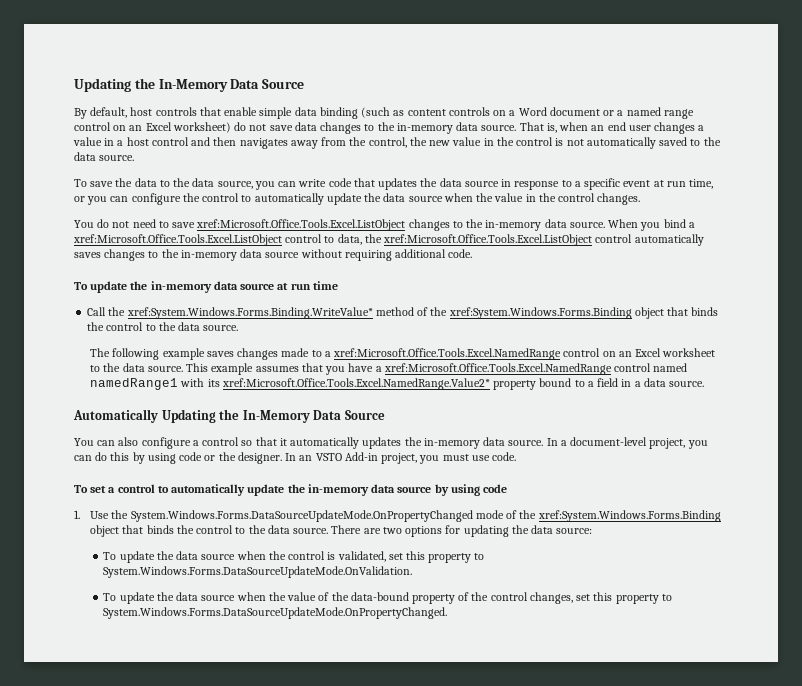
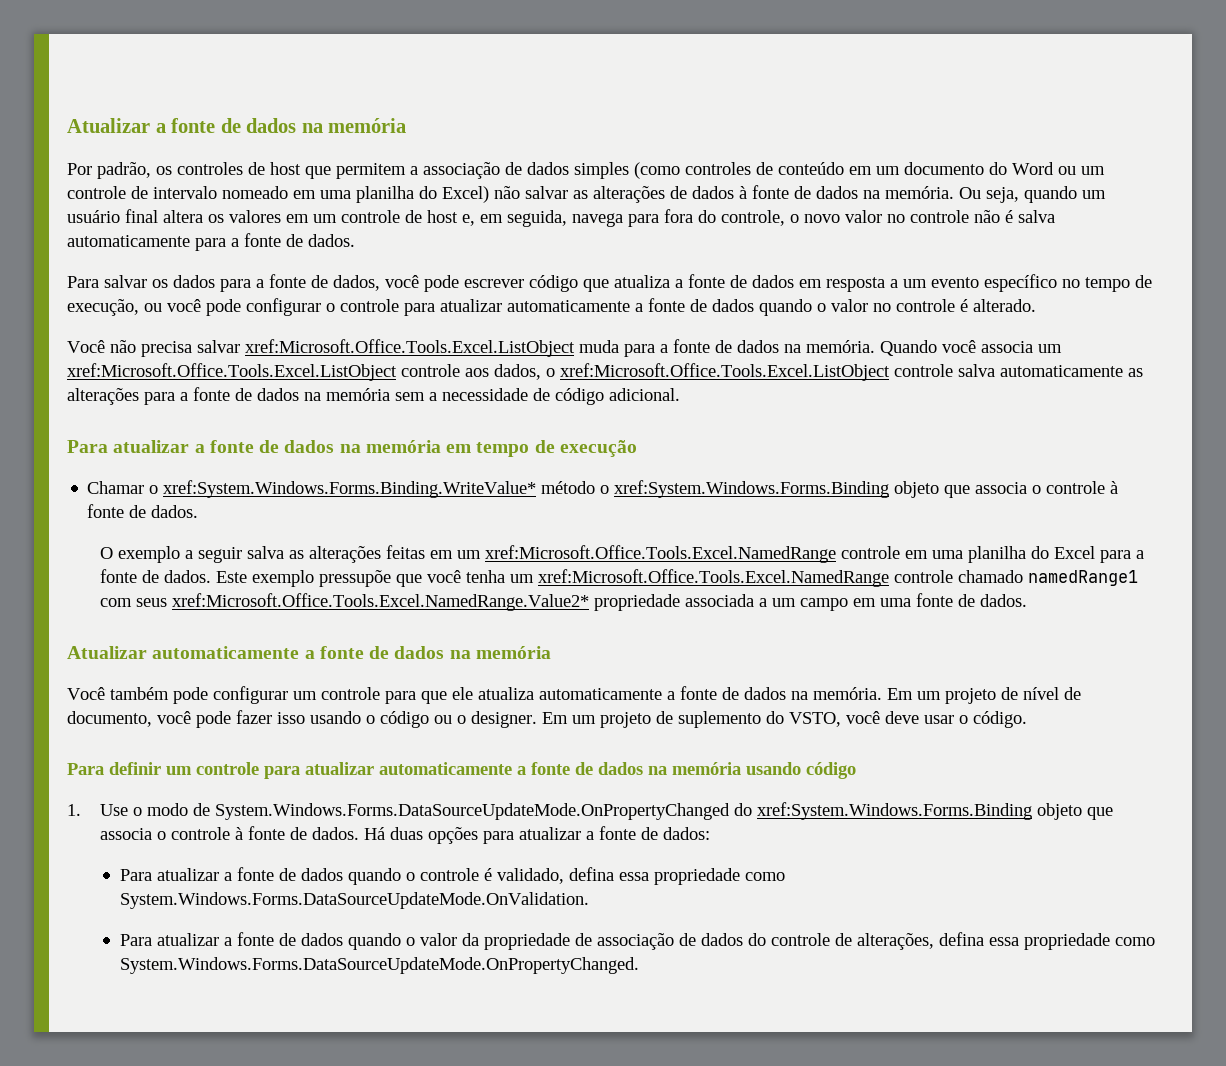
[74,78,305,92] [74,107,694,119] [74,122,705,134] [73,137,721,149] [74,152,135,161] [74,178,714,190] [74,193,641,205] [74,219,695,231] [73,234,704,246] [74,249,473,261] [74,281,338,293] [87,307,719,319] [87,322,239,331] [90,348,716,360] [90,363,688,375] [90,378,705,390] [73,409,385,423] [74,437,708,449] [74,452,517,464] [74,484,508,496] [74,510,721,522] [90,525,593,537] [103,551,485,563] [103,566,413,578] [103,592,672,604] Updating the In-Memory Data Source // By default, host controls that enable simple data binding (such as content controls on a Word document or a named range control on an Excel worksheet) do not save data changes to the in-memory data source. That is, when an end user changes a value in a host control and then navigates away from the control, the new value in the control is not automatically saved to the data source. // To save the data to the data source, you can write code that updates the data source in response to a specific event at run time, or you can configure the control to automatically update the data source when the value in the control changes. // You do not need to save xref:Microsoft.Office.Tools.Excel.ListObject changes to the in-memory data source. When you bind a xref:Microsoft.Office.Tools.Excel.ListObject control to data, the xref:Microsoft.Office.Tools.Excel.ListObject control automatically saves changes to the in-memory data source without requiring additional code. // To update the in-memory data source at run time // Call the xref:System.Windows.Forms.Binding.WriteValue* method of the xref:System.Windows.Forms.Binding object that binds the control to the data source. // The following example saves changes made to a xref:Microsoft.Office.Tools.Excel.NamedRange control on an Excel worksheet to the data source. This example assumes that you have a xref:Microsoft.Office.Tools.Excel.NamedRange control named namedRange1 with its xref:Microsoft.Office.Tools.Excel.NamedRange.Value2* property bound to a field in a data source. // Automatically Updating the In-Memory Data Source // You can also configure a control so that it automatically updates the in-memory data source. In a document-level project, you can do this by using code or the designer. In an VSTO Add-in project, you must use code. // To set a control to automatically update the in-memory data source by using code // 1. Use the System.Windows.Forms.DataSourceUpdateMode.OnPropertyChanged mode of the xref:System.Windows.Forms.Binding object that binds the control to the data source. There are two options for updating the data source: // To update the data source when the control is validated, set this property to System.Windows.Forms.DataSourceUpdateMode.OnValidation. // To update the data source when the value of the data-bound property of the control changes, set this property to -> [67,118,407,133] [67,162,1105,179] [67,185,1106,203] [67,209,1055,227] [67,233,355,251] [67,274,1152,292] [67,298,1036,316] [67,339,1062,357] [67,363,1143,381] [67,387,680,405] [67,440,637,457] [87,480,1119,498] [87,504,199,518] [99,545,1144,563] [99,569,1138,587] [99,593,1027,611] [67,646,551,659] [67,686,1081,704] [67,710,1027,728] [67,762,856,779] [67,802,1113,820] [99,826,710,844] [120,867,786,885] [120,892,590,909] [120,932,1156,950] Atualizar a fonte de dados na memória // Por padrão, os controles de host que permitem a associação de dados simples (como controles de conteúdo em um documento do Word ou um controle de intervalo nomeado em uma planilha do Excel) não salvar as alterações de dados à fonte de dados na memória. Ou seja, quando um usuário final altera os valores em um controle de host e, em seguida, navega para fora do controle, o novo valor no controle não é salva automaticamente para a fonte de dados. // Para salvar os dados para a fonte de dados, você pode escrever código que atualiza a fonte de dados em resposta a um evento específico no tempo de execução, ou você pode configurar o controle para atualizar automaticamente a fonte de dados quando o valor no controle é alterado. // Você não precisa salvar xref:Microsoft.Office.Tools.Excel.ListObject muda para a fonte de dados na memória. Quando você associa um xref:Microsoft.Office.Tools.Excel.ListObject controle aos dados, o xref:Microsoft.Office.Tools.Excel.ListObject controle salva automaticamente as alterações para a fonte de dados na memória sem a necessidade de código adicional. // Para atualizar a fonte de dados na memória em tempo de execução // Chamar o xref:System.Windows.Forms.Binding.WriteValue* método o xref:System.Windows.Forms.Binding objeto que associa o controle à fonte de dados. // O exemplo a seguir salva as alterações feitas em um xref:Microsoft.Office.Tools.Excel.NamedRange controle em uma planilha do Excel para a fonte de dados. Este exemplo pressupõe que você tenha um xref:Microsoft.Office.Tools.Excel.NamedRange controle chamado namedRange1 com seus xref:Microsoft.Office.Tools.Excel.NamedRange.Value2* propriedade associada a um campo em uma fonte de dados. // Atualizar automaticamente a fonte de dados na memória // Você também pode configurar um controle para que ele atualiza automaticamente a fonte de dados na memória. Em um projeto de nível de documento, você pode fazer isso usando o código ou o designer. Em um projeto de suplemento do VSTO, você deve usar o código. // Para definir um controle para atualizar automaticamente a fonte de dados na memória usando código // 1. Use o modo de System.Windows.Forms.DataSourceUpdateMode.OnPropertyChanged do xref:System.Windows.Forms.Binding objeto que associa o controle à fonte de dados. Há duas opções para atualizar a fonte de dados: // Para atualizar a fonte de dados quando o controle é validado, defina essa propriedade como System.Windows.Forms.DataSourceUpdateMode.OnValidation. // Para atualizar a fonte de dados quando o valor da propriedade de associação de dados do controle de alterações, defina essa propriedade como

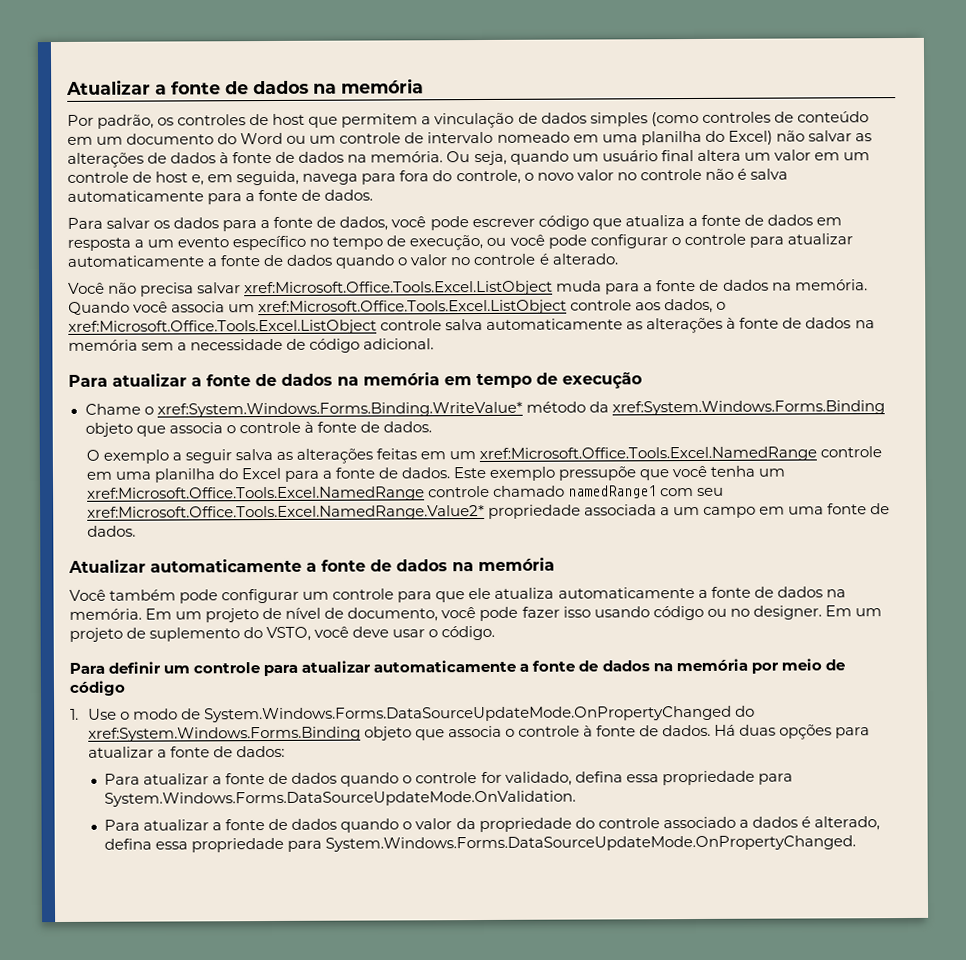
[423,162,500,179] associação -> [434,112,515,129] vinculação
[208,210,281,223] os valores -> [743,149,811,161] um valor
[144,392,188,405] para a -> [726,317,737,329] à
[87,481,145,494] Chamar -> [84,403,141,415] Chame
[600,485,610,494] o -> [588,401,609,413] da
[135,598,167,607] seus -> [696,487,724,496] seu
[366,715,375,724] o -> (650, 612) none
[457,715,466,724] o -> [729,608,750,617] no
[746,762,801,775] usando -> [750,658,845,674] por meio de
[484,868,493,881] é -> [480,771,502,784] for
[745,872,786,881] como -> [757,773,793,785] para
[575,932,1156,950] de associação de dados do controle de alterações, defina essa propriedade como -> [574,816,880,831] [104,837,323,853] do controle associado a dados é alterado, defina essa propriedade para

